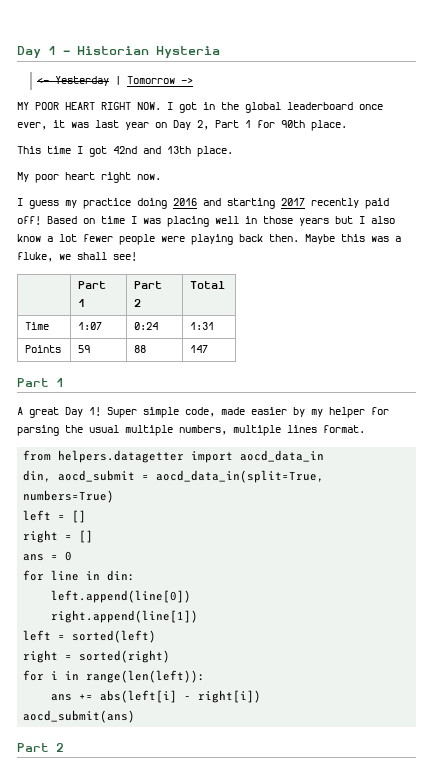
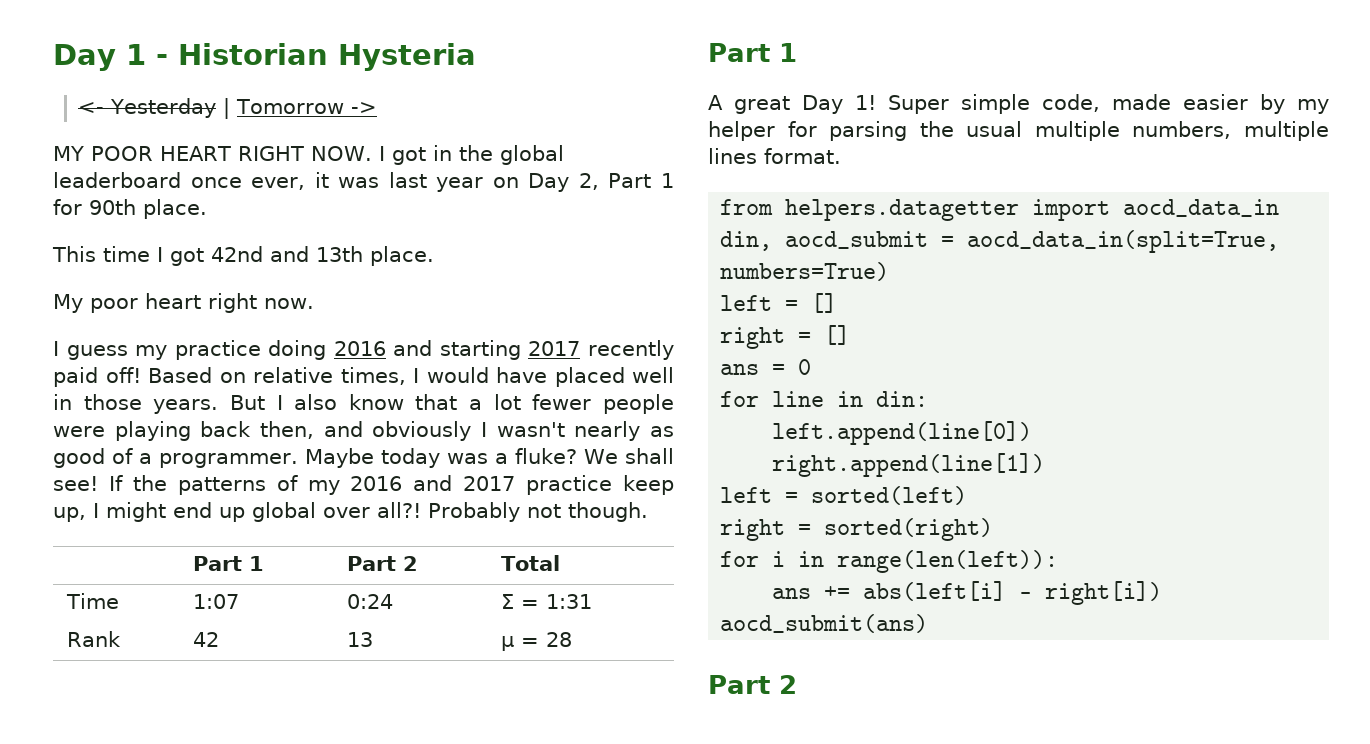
[101,216,209,227] time I was placing -> [253,367,625,387] relative times, I would have placed
[299,216,353,226] years but -> [153,395,265,414] years. But
(41, 238) none -> [415,394,458,410] that
[269,234,401,244] [17,252,137,262] then. Maybe this was a fluke, we shall see! -> [260,421,674,441] [53,448,675,468] [53,475,675,495] [53,502,648,522] then, and obviously I wasn't nearly as good of a programmer. Maybe today was a fluke? We shall see! If the patterns of my 2016 and 2017 practice keep up, I might end up global over all?! Probably not though.
(159, 326) none -> [500,594,539,609] Σ =
[25,345,62,353] [78,345,91,353] [134,345,147,353] [190,345,209,353] Points | 59 | 88 | 147 -> [66,631,121,647] [192,632,219,647] [346,632,373,647] [500,632,572,651] Rank | 42 | 13 | μ = 28

